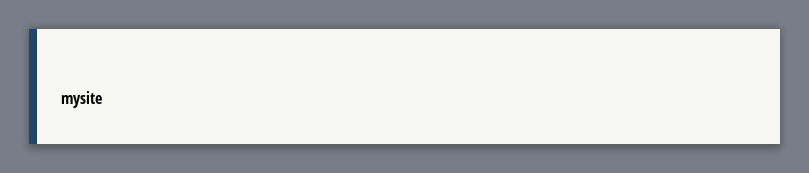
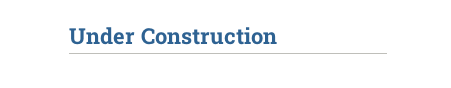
[61,91,102,108] mysite -> [69,27,277,45] Under Construction

